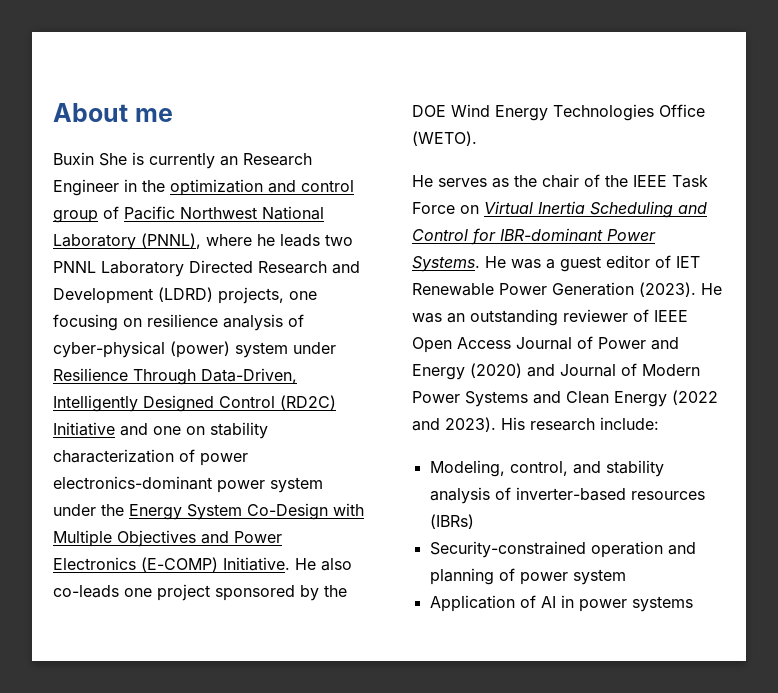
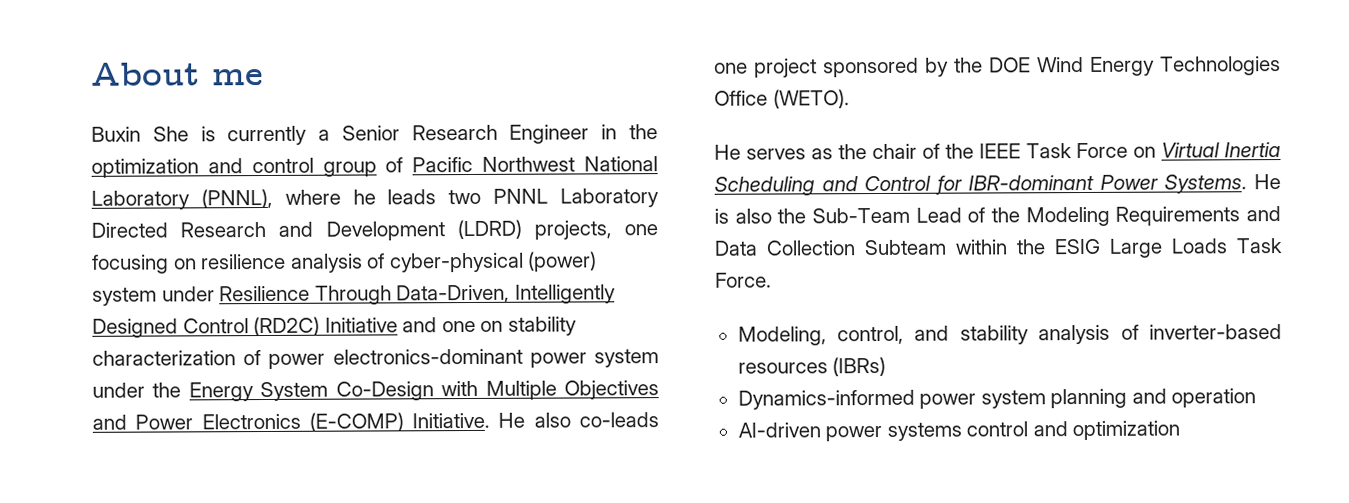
[220,156,238,166] an -> [318,125,400,141] a Senior
[511,255,700,272] [412,282,722,297] [412,309,688,326] [412,336,679,353] [412,363,700,380] [412,390,718,407] [412,417,659,432] was a guest editor of IET Renewable Power Generation (2023). He was an outstanding reviewer of IEEE Open Access Journal of Power and Energy (2020) and Journal of Modern Power Systems and Clean Energy (2022 and 2023). His research include: -> [714,206,1281,227] [714,238,1283,258] [715,272,772,288] is also the Sub-Team Lead of the Modeling Requirements and Data Collection Subteam within the ESIG Large Loads Task Force.
[429,541,696,558] [429,568,626,585] [429,595,693,612] Security-constrained operation and planning of power system // Application of AI in power systems -> [737,388,1257,410] [737,420,1181,442] Dynamics-informed power system planning and operation // AI-driven power systems control and optimization

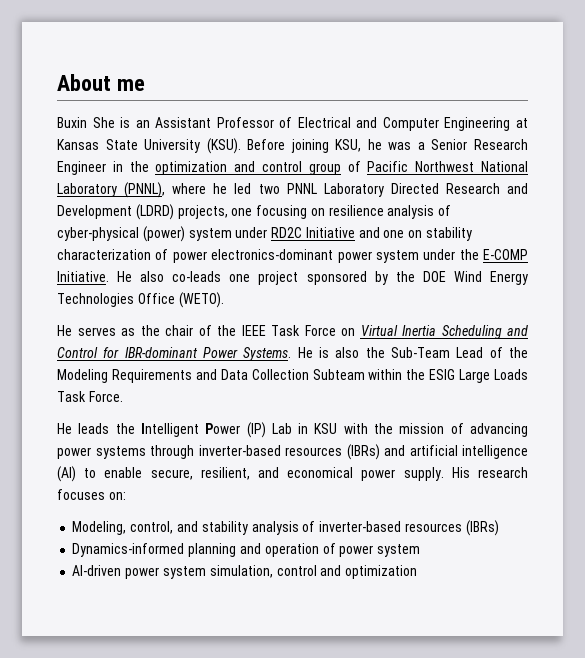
[227,125,308,146] currently -> [135,117,528,131] [57,138,412,154] an Assistant Professor of Electrical and Computer Engineering at Kansas State University (KSU). Before joining KSU, he was
[387,189,437,205] leads -> [234,183,252,194] led
[219,284,616,305] [92,316,321,338] Resilience Through Data-Driven, Intelligently Designed Control (RD2C) -> [271,227,303,238] RD2C
[188,380,659,402] [92,412,404,432] Energy System Co-Design with Multiple Objectives and Power Electronics (E-COMP) -> [483,249,528,260] E-COMP
(772, 280) none -> [57,422,529,438] [57,444,528,460] [57,466,528,482] [57,489,126,500] // He leads the Intelligent Power (IP) Lab in KSU with the mission of advancing power systems through inverter-based resources (IBRs) and artificial intelligence (AI) to enable secure, resilient, and economical power supply. His research focuses on:
[919,390,1046,409] power system -> (185, 550) none
(1257, 398) none -> [322,543,421,557] of power system
[886,422,962,441] systems -> [162,565,273,579] system simulation,

